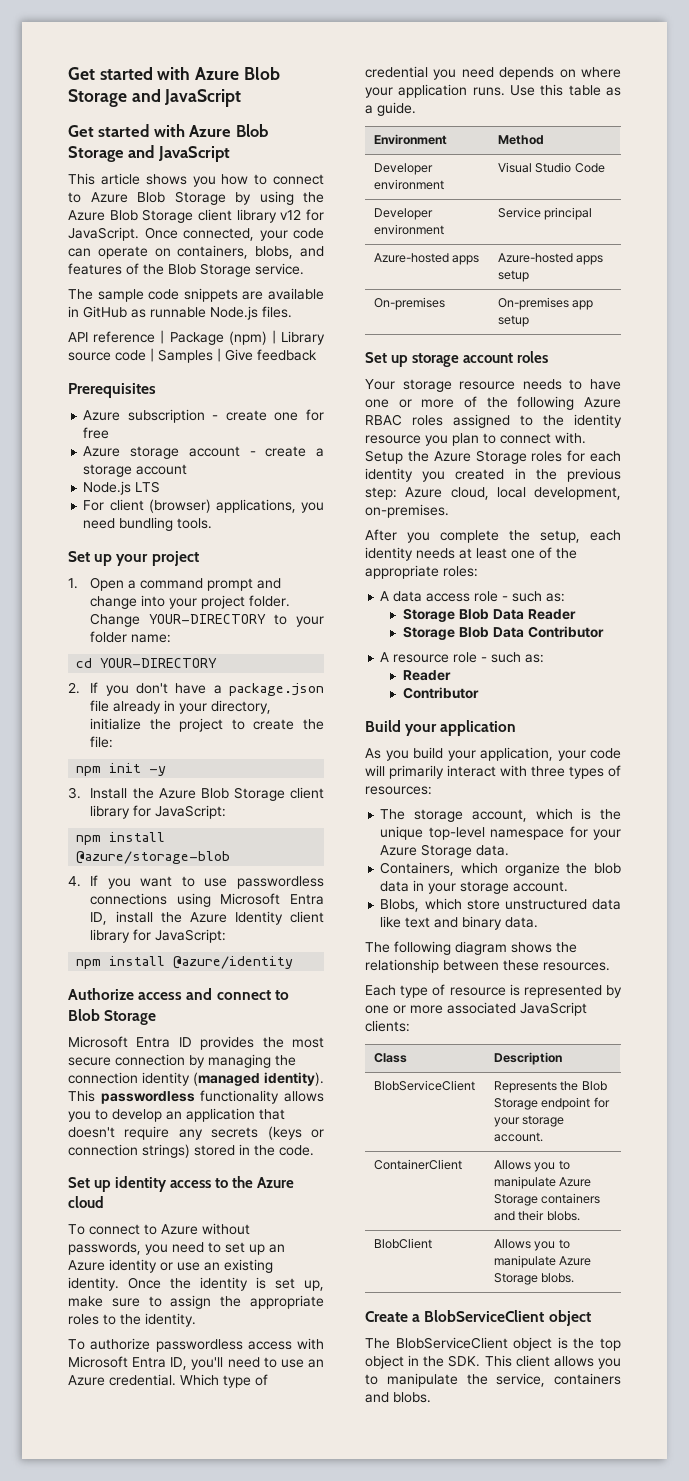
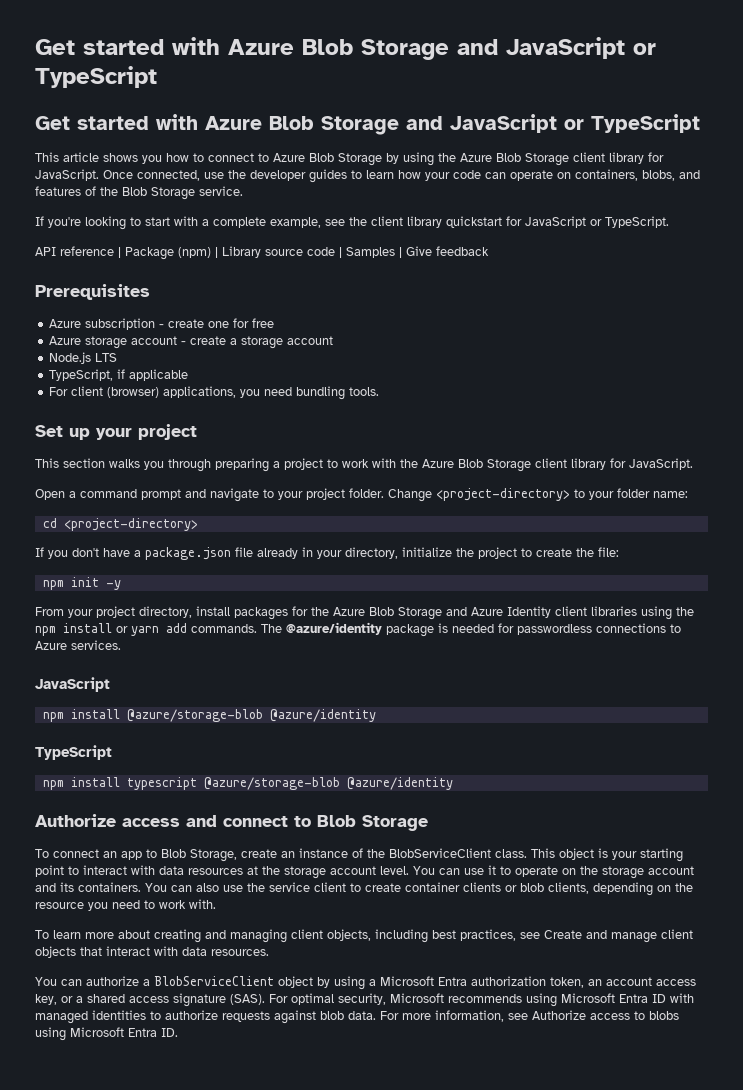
[68,67,280,80] [68,89,242,107] [68,124,268,137] [68,145,230,162] Get started with Azure Blob Storage and JavaScript // Get started with Azure Blob Storage and JavaScript -> [35,37,656,60] [35,66,157,88] [35,114,700,135] Get started with Azure Blob Storage and JavaScript or TypeScript // Get started with Azure Blob Storage and JavaScript or TypeScript
[280,209,302,220] v12 -> (644, 158) none
(254, 234) none -> [204,169,421,183] use the developer guides to learn how
[68,288,324,302] [68,306,292,320] The sample code snippets are available in GitHub as runnable Node.js files. -> [35,216,669,230] If you're looking to start with a complete example, see the client library quickstart for JavaScript or TypeScript.
(161, 487) none -> [49,369,189,381] // TypeScript, if applicable
[68,578,78,589] 1. -> [35,458,693,472] This section walks you through preparing a project to work with the Azure Blob Storage client library for JavaScript. //
[90,595,166,609] change into -> [210,488,274,502] navigate to
[149,614,267,624] YOUR-DIRECTORY -> [436,488,570,501] <project-directory>
[100,658,218,668] [68,682,80,694] YOUR-DIRECTORY // 2. -> [63,518,198,531] <project-directory> //
[68,787,324,801] [90,805,227,819] [76,832,166,845] [76,851,231,864] [68,875,324,889] [90,893,324,907] [90,911,324,925] [90,929,227,943] [76,956,166,969] 3. Install the Azure Blob Storage client library for JavaScript: // npm install @azure/storage-blob // 4. If you want to use passwordless connections using Microsoft Entra ID, install the Azure Identity client library for JavaScript: // npm install -> [35,606,694,620] [35,622,681,637] [35,640,121,650] [35,677,110,692] [42,709,376,722] [35,745,112,760] [42,777,340,790] From your project directory, install packages for the Azure Blob Storage and Azure Identity client libraries using the npm install or yarn add commands. The @azure/identity package is needed for passwordless connections to Azure services. // JavaScript // npm install @azure/storage-blob @azure/identity // TypeScript // npm install typescript @azure/storage-blob
[68,1036,324,1050] [68,1054,296,1068] [68,1072,324,1086] [68,1090,324,1104] [68,1108,285,1122] [68,1126,324,1140] [68,1144,314,1158] [68,1176,295,1192] [68,1196,104,1208] [68,1223,250,1235] [68,1242,285,1255] [68,1259,273,1273] [68,1277,324,1291] [68,1295,324,1309] [68,1313,196,1327] [68,1338,324,1352] [68,1356,324,1370] [68,1374,268,1388] [365,66,621,80] [365,84,621,98] [365,102,416,116] [374,134,448,145] [498,135,545,145] [374,163,434,175] [374,179,445,190] [498,162,605,173] [374,208,434,220] [374,224,445,235] [498,207,593,220] [374,253,480,265] [498,253,604,265] [498,270,530,282] [374,297,446,310] [498,297,594,310] [498,315,530,327] [365,351,549,367] [365,379,621,392] [365,396,621,410] [365,414,622,428] [365,432,586,446] [365,450,621,464] [365,468,621,482] [365,487,621,500] [365,504,449,518] [365,529,621,543] [365,547,577,561] [365,565,478,579] [380,591,566,602] [402,608,576,622] [402,626,604,640] [380,652,545,663] [402,670,451,681] [402,687,479,699] [365,720,517,736] [365,747,621,761] [365,765,621,779] [365,786,432,795] [380,808,621,822] [380,826,621,840] [380,844,510,858] [380,862,621,876] [380,880,569,894] [380,898,621,912] [380,916,539,930] [365,941,577,955] [365,959,610,973] [365,984,622,998] [365,1002,587,1016] [365,1020,410,1032] [374,1053,408,1063] [494,1052,563,1065] [374,1080,476,1091] [494,1081,607,1093] [494,1097,610,1110] [494,1115,565,1127] [494,1132,544,1142] [374,1159,463,1170] [494,1160,570,1172] [494,1176,592,1189] [494,1193,601,1206] [494,1210,580,1221] [374,1238,433,1249] [494,1239,570,1251] [494,1255,592,1268] [494,1273,575,1285] [365,1310,591,1326] [365,1337,621,1351] [365,1355,621,1369] [365,1373,621,1387] [365,1392,431,1403] Microsoft Entra ID provides the most secure connection by managing the connection identity (managed identity). This passwordless functionality allows you to develop an application that doesn't require any secrets (keys or connection strings) stored in the code. // Set up identity access to the Azure cloud // To connect to Azure without passwords, you need to set up an Azure identity or use an existing identity. Once the identity is set up, make sure to assign the appropriate roles to the identity. // To authorize passwordless access with Microsoft Entra ID, you'll need to use an Azure credential. Which type of credential you need depends on where your application runs. Use this table as a guide. // Environment | Method // Developer environment | Visual Studio Code // Developer environment | Service principal // Azure-hosted apps | Azure-hosted apps setup // On-premises | On-premises app setup // Set up storage account roles // Your storage resource needs to have one or more of the following Azure RBAC roles assigned to the identity resource you plan to connect with. Setup the Azure Storage roles for each identity you created in the previous step: Azure cloud, local development, on-premises. // After you complete the setup, each identity needs at least one of the appropriate roles: // A data access role - such as: // Storage Blob Data Reader // Storage Blob Data Contributor // A resource role - such as: // Reader // Contributor // Build your application // As you build your application, your code will primarily interact with three types of resources: // The storage account, which is the unique top-level namespace for your Azure Storage data. // Containers, which organize the blob data in your storage account. // Blobs, which store unstructured data like text and binary data. // The following diagram shows the relationship between these resources. // Each type of resource is represented by one or more associated JavaScript clients: // Class | Description // BlobServiceClient | Represents the Blob Storage endpoint for your storage account. // ContainerClient | Allows you to manipulate Azure Storage containers and their blobs. // BlobClient | Allows you to manipulate Azure Storage blobs. // Create a BlobServiceClient object // The BlobServiceClient object is the top object in the SDK. This client allows you to manipulate the service, containers and blobs. -> [35,848,683,862] [35,865,694,879] [35,882,693,896] [35,899,216,911] [35,929,693,943] [35,946,269,958] [35,976,696,990] [35,993,694,1007] [35,1010,679,1024] [35,1027,178,1041] To connect an app to Blob Storage, create an instance of the BlobServiceClient class. This object is your starting point to interact with data resources at the storage account level. You can use it to operate on the storage account and its containers. You can also use the service client to create container clients or blob clients, depending on the resource you need to work with. // To learn more about creating and managing client objects, including best practices, see Create and manage client objects that interact with data resources. // You can authorize a BlobServiceClient object by using a Microsoft Entra authorization token, an account access key, or a shared access signature (SAS). For optimal security, Microsoft recommends using Microsoft Entra ID with managed identities to authorize requests against blob data. For more information, see Authorize access to blobs using Microsoft Entra ID.

